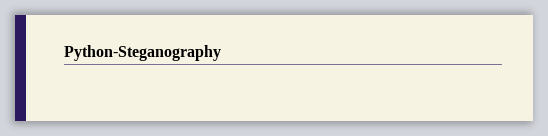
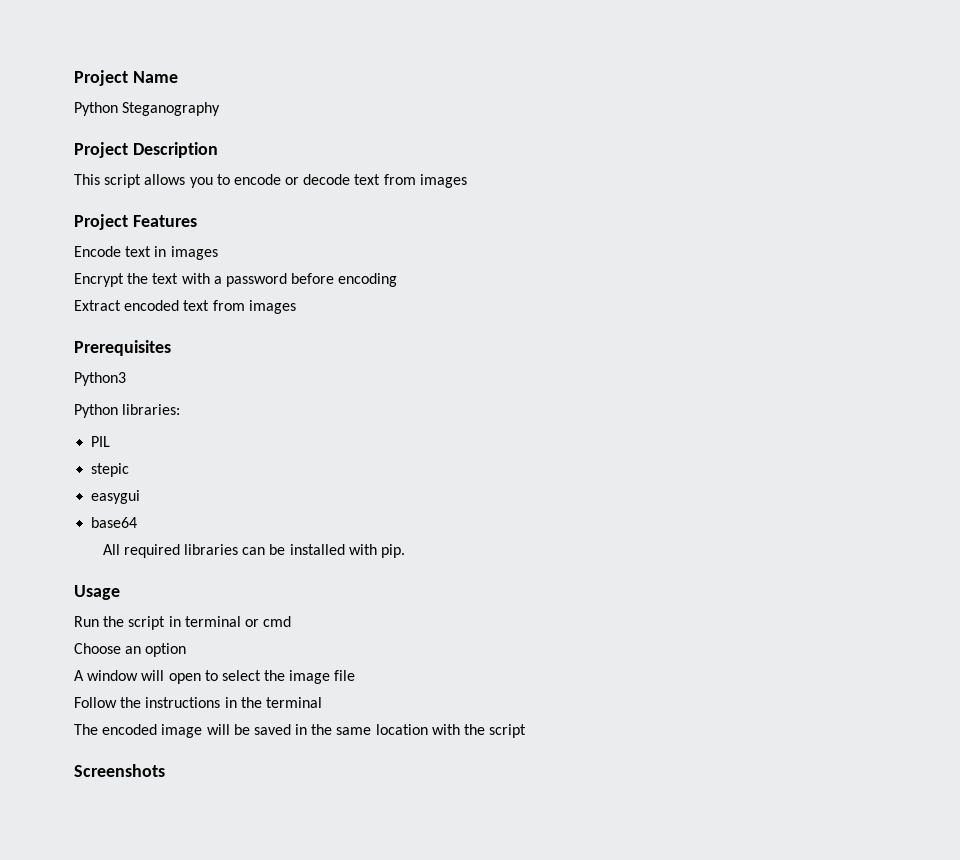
[64,45,221,61] Python-Steganography -> [74,70,178,86] [74,102,221,116] [74,142,218,158] [74,174,467,188] [74,214,197,230] [74,246,218,260] [74,273,398,287] [74,300,296,314] [74,340,171,356] [74,372,126,386] [74,404,181,418] [91,436,111,447] [91,463,130,477] [91,490,141,504] [91,517,138,528] [102,544,405,558] [74,585,120,600] [74,616,292,630] [74,643,187,657] [74,670,356,684] [74,697,322,708] [74,724,527,738] [74,764,165,777] Project Name // Python Steganography // Project Description // This script allows you to encode or decode text from images // Project Features // Encode text in images // Encrypt the text with a password before encoding // Extract encoded text from images // Prerequisites // Python3 // Python libraries: // PIL // stepic // easygui // base64 // All required libraries can be installed with pip. // Usage // Run the script in terminal or cmd // Choose an option // A window will open to select the image file // Follow the instructions in the terminal // The encoded image will be saved in the same location with the script // Screenshots

